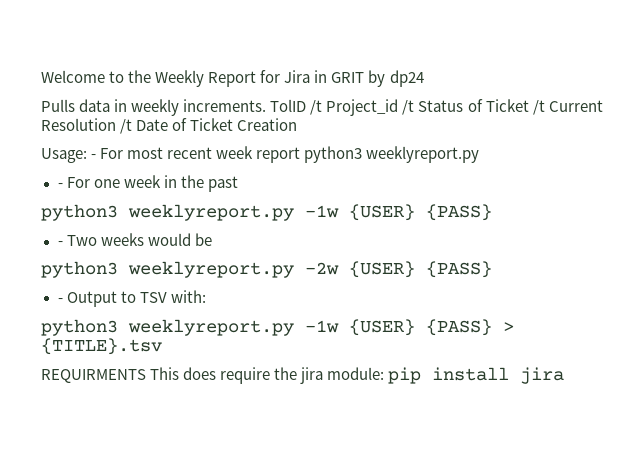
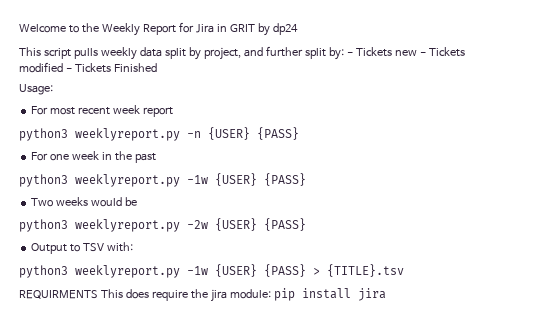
[41,99,603,116] [41,118,298,134] Pulls data in weekly increments. TolID /t Project_id /t Status of Ticket /t Current Resolution /t Date of Ticket Creation -> [19,46,465,60] [19,62,157,73] This script pulls weekly data split by project, and further split by: - Tickets new - Tickets modified - Tickets Finished
[91,154,97,159] - -> (53, 89) //
[304,146,480,163] [57,183,63,188] python3 weeklyreport.py // - -> [19,127,299,141] // python3 weeklyreport.py -n {USER} {PASS} //
[57,241,63,246] - -> (306, 179) none
[57,298,63,303] - -> (306, 224) none

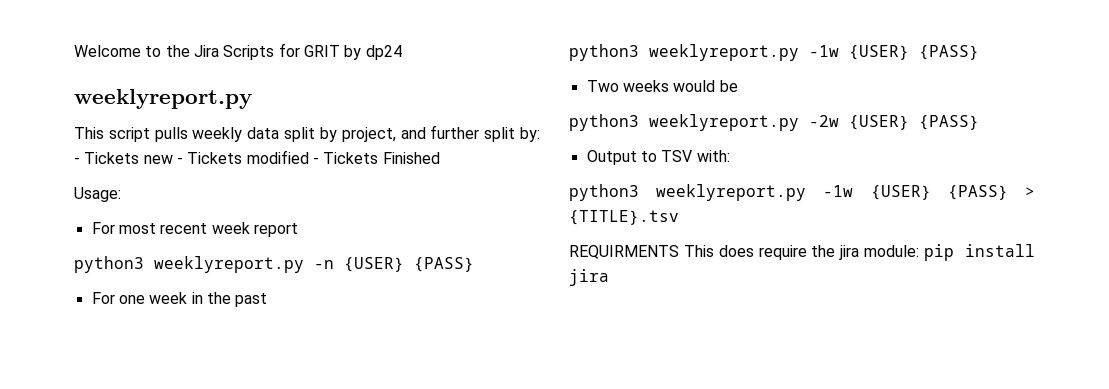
[101,22,227,36] Weekly Report for Jira in -> [193,43,300,60] Jira Scripts for
(298, 29) none -> [74,89,252,109] // weeklyreport.py

